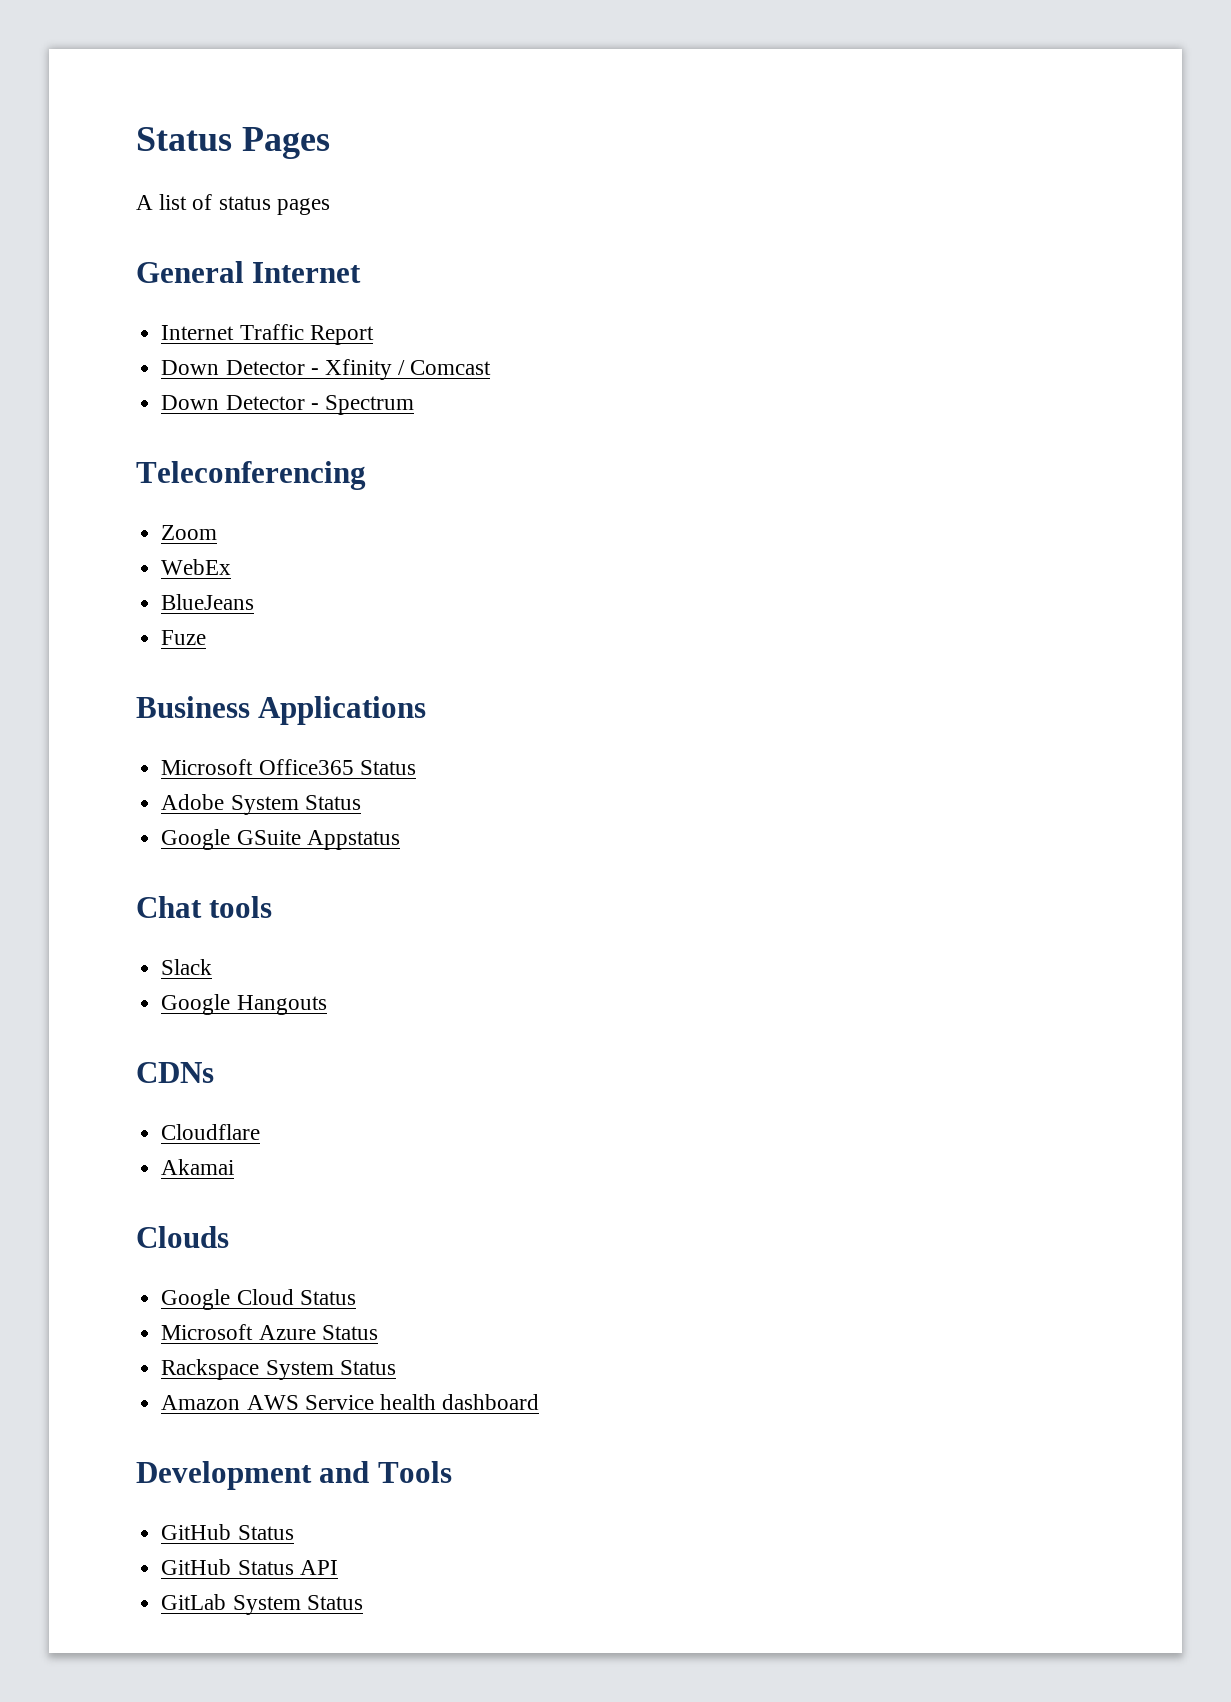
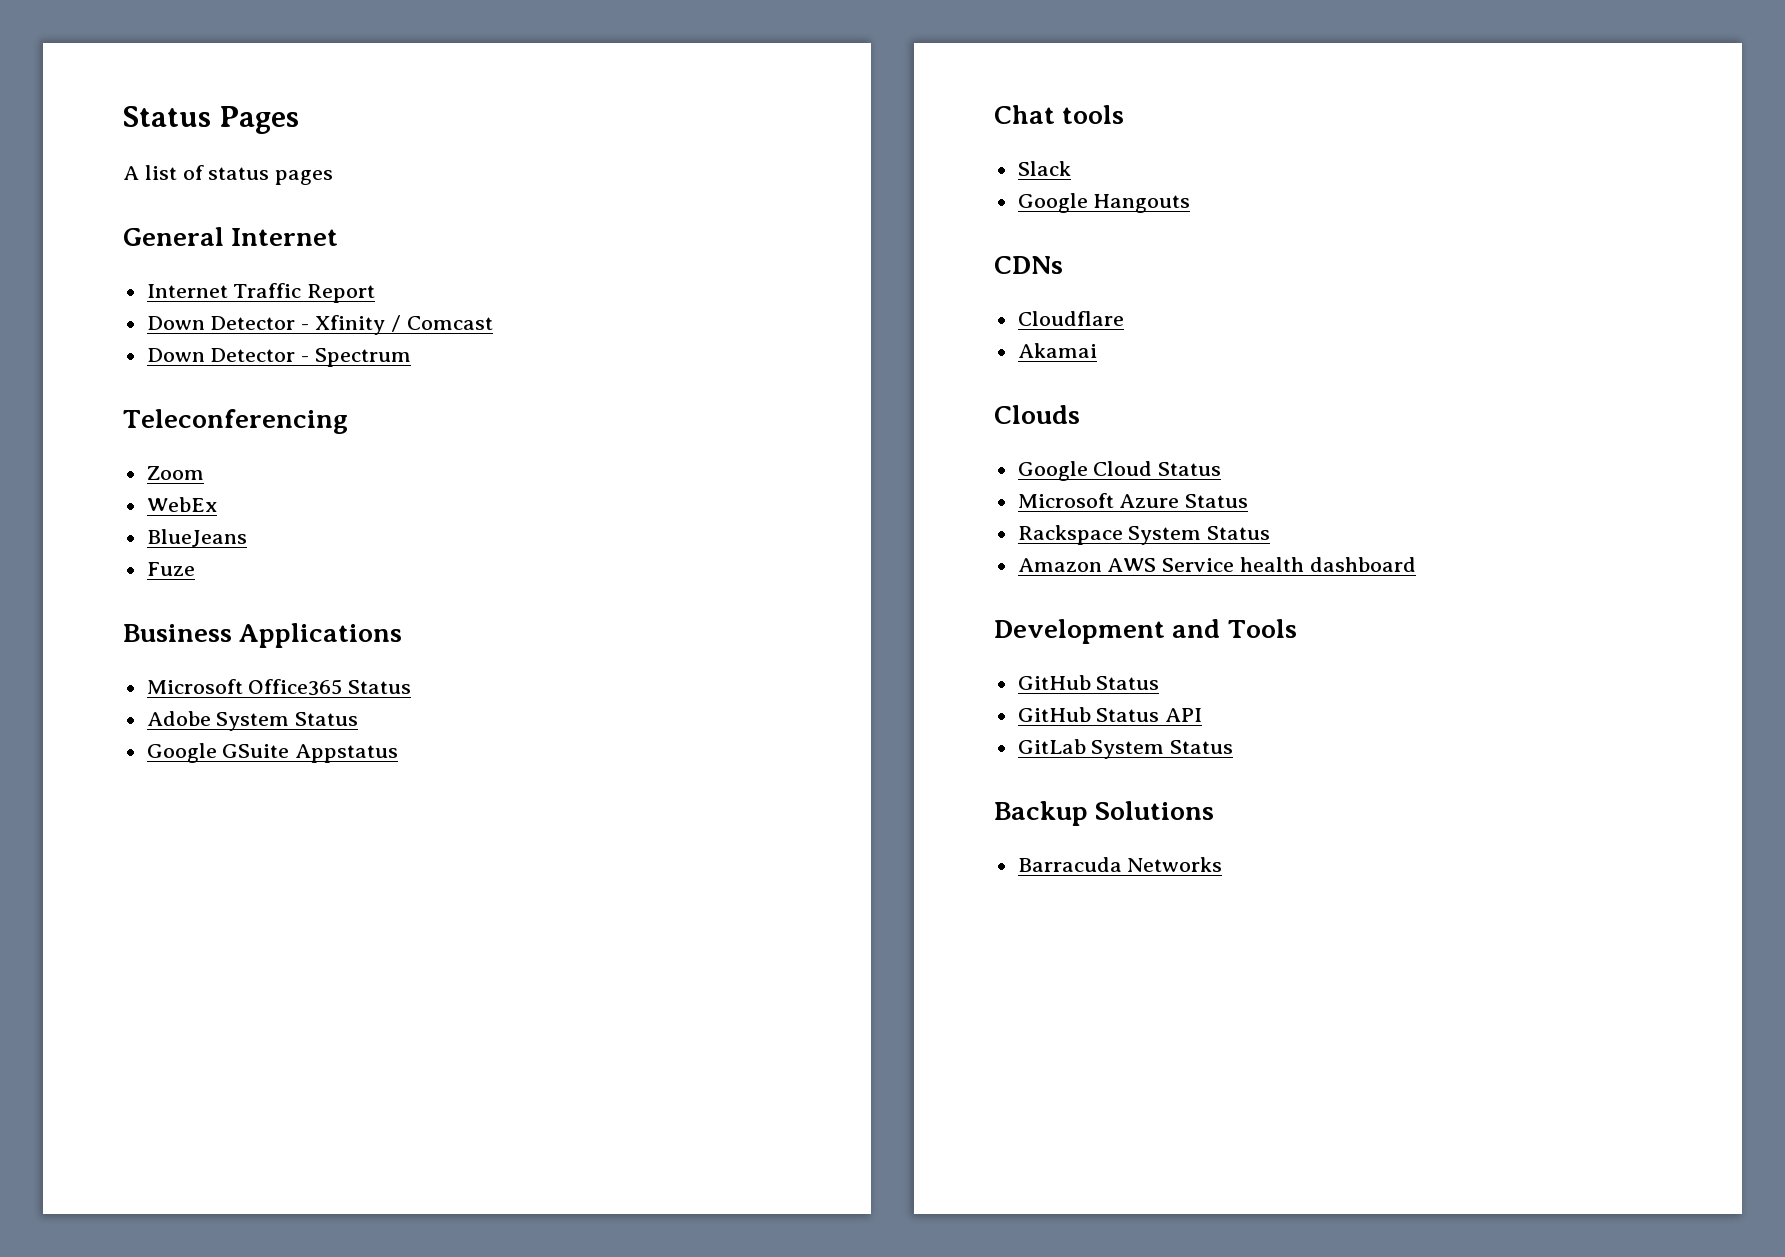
(363, 1602) none -> [994,801,1215,826] [1017,857,1223,872] // Backup Solutions // Barracuda Networks

